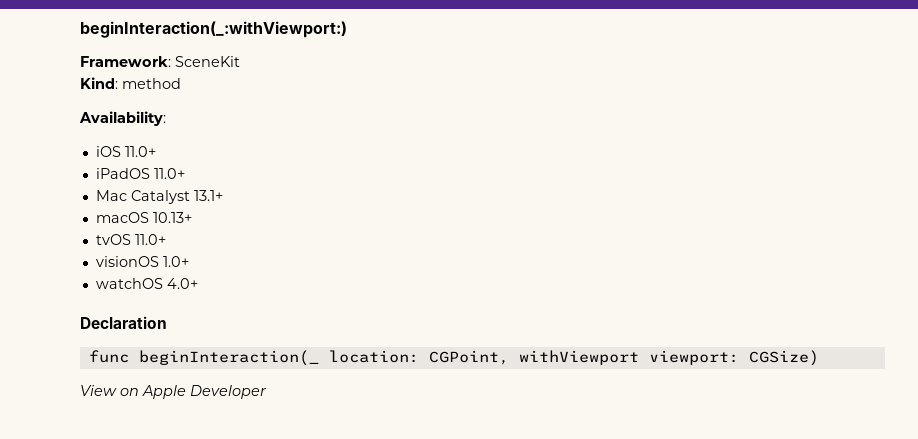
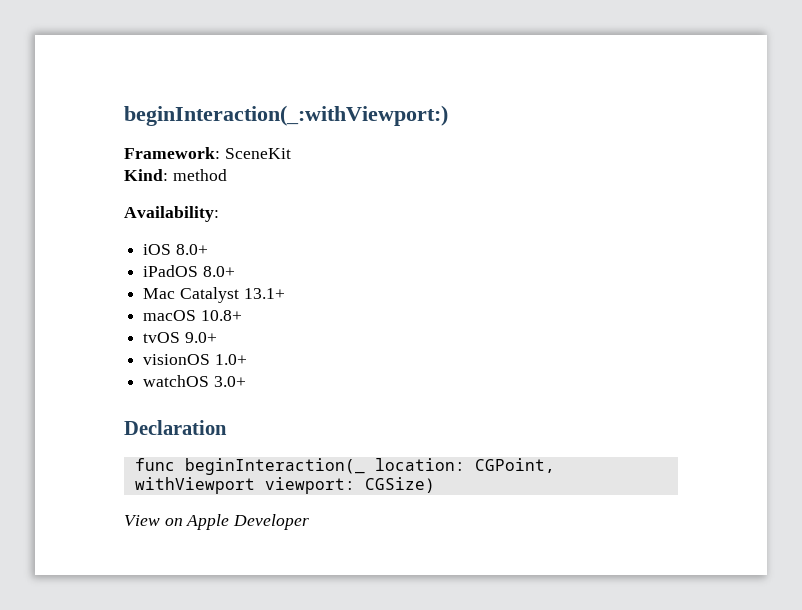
[124,146,156,157] 11.0+ -> [175,244,208,255] 8.0+
[153,168,185,179] 11.0+ -> [202,266,235,277] 8.0+
[152,212,192,223] 10.13+ -> [200,310,242,321] 10.8+
[134,234,166,245] 11.0+ -> [184,332,217,343] 9.0+
[166,278,198,289] 4.0+ -> [213,376,246,387] 3.0+

